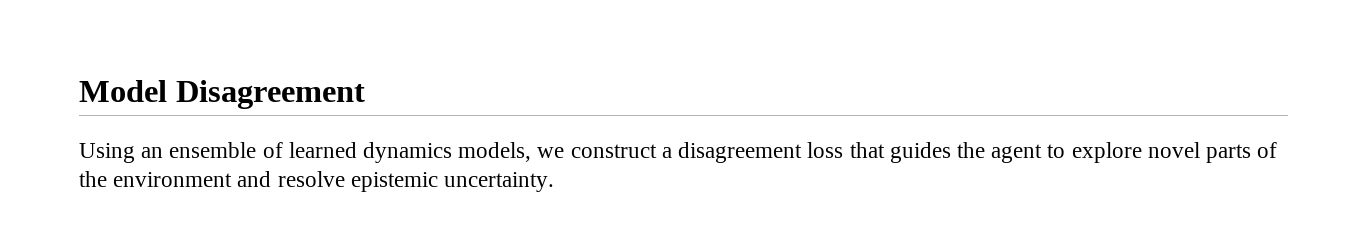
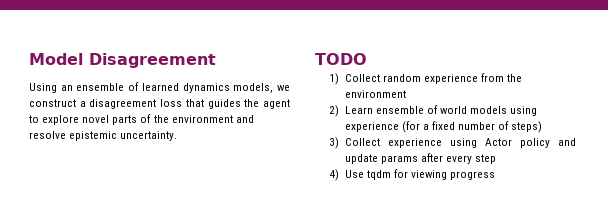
(555, 182) none -> [315,53,367,65] [328,73,523,85] [344,90,406,98] [328,105,538,117] [344,121,543,133] [328,137,576,149] [344,153,497,164] [328,169,496,181] // TODO // 1) Collect random experience from the environment // 2) Learn ensemble of world models using experience (for a fixed number of steps) // 3) Collect experience using Actor policy and update params after every step // 4) Use tqdm for viewing progress

